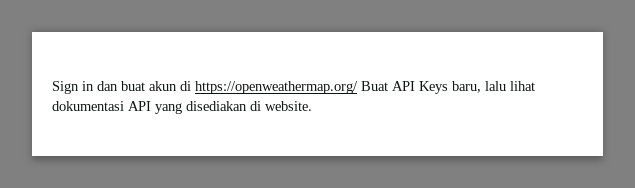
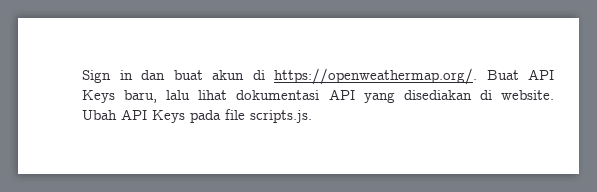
[195,81,358,94] https://openweathermap.org/ -> [274,68,477,85] https://openweathermap.org/.
(312, 106) none -> [82,109,312,123] Ubah API Keys pada file scripts.js.

